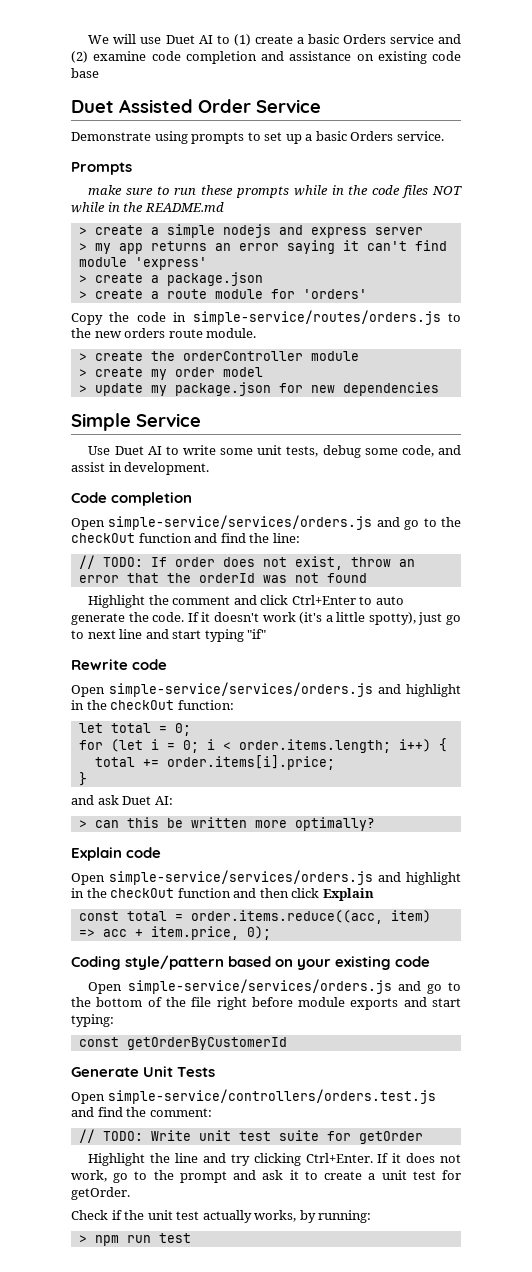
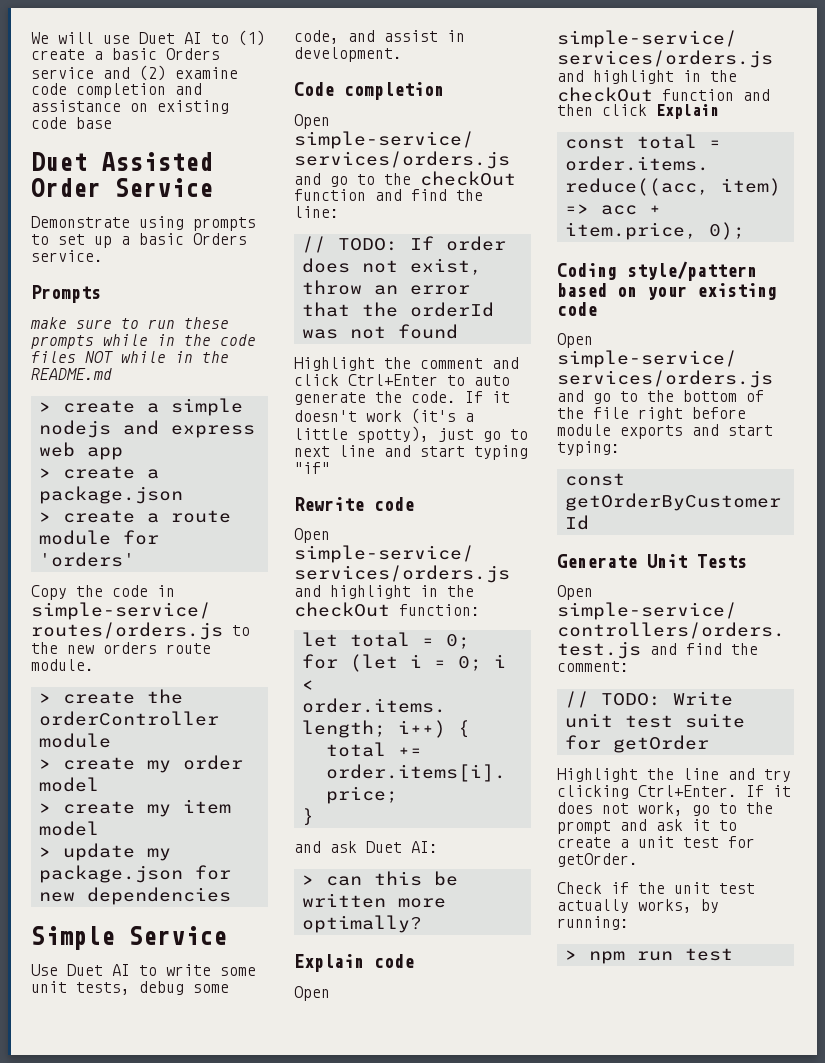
[374,227,423,235] [78,240,447,254] [78,257,207,270] server // > my app returns an error saying it can't find module 'express' -> [38,442,123,460] web app
(263, 372) none -> [38,799,231,817] [38,821,99,836] // > create my item model

